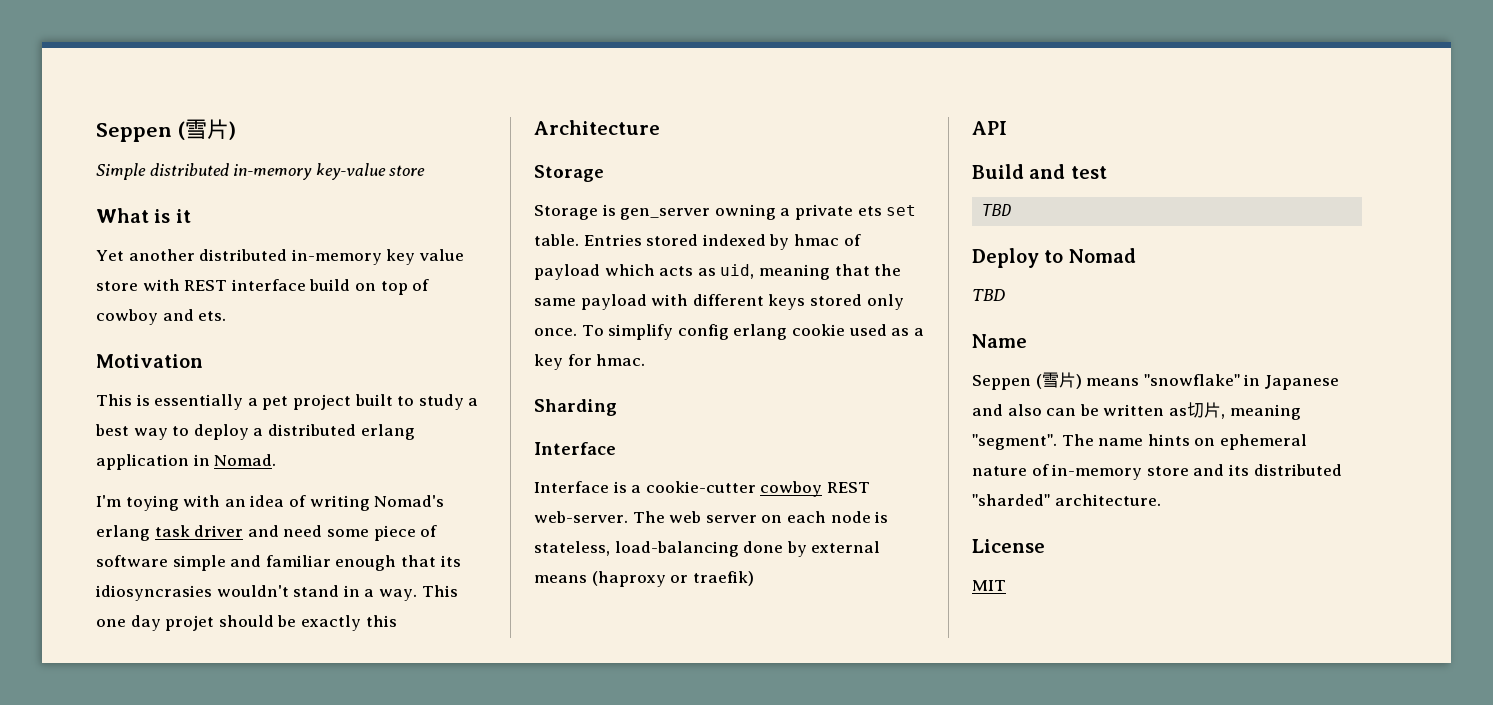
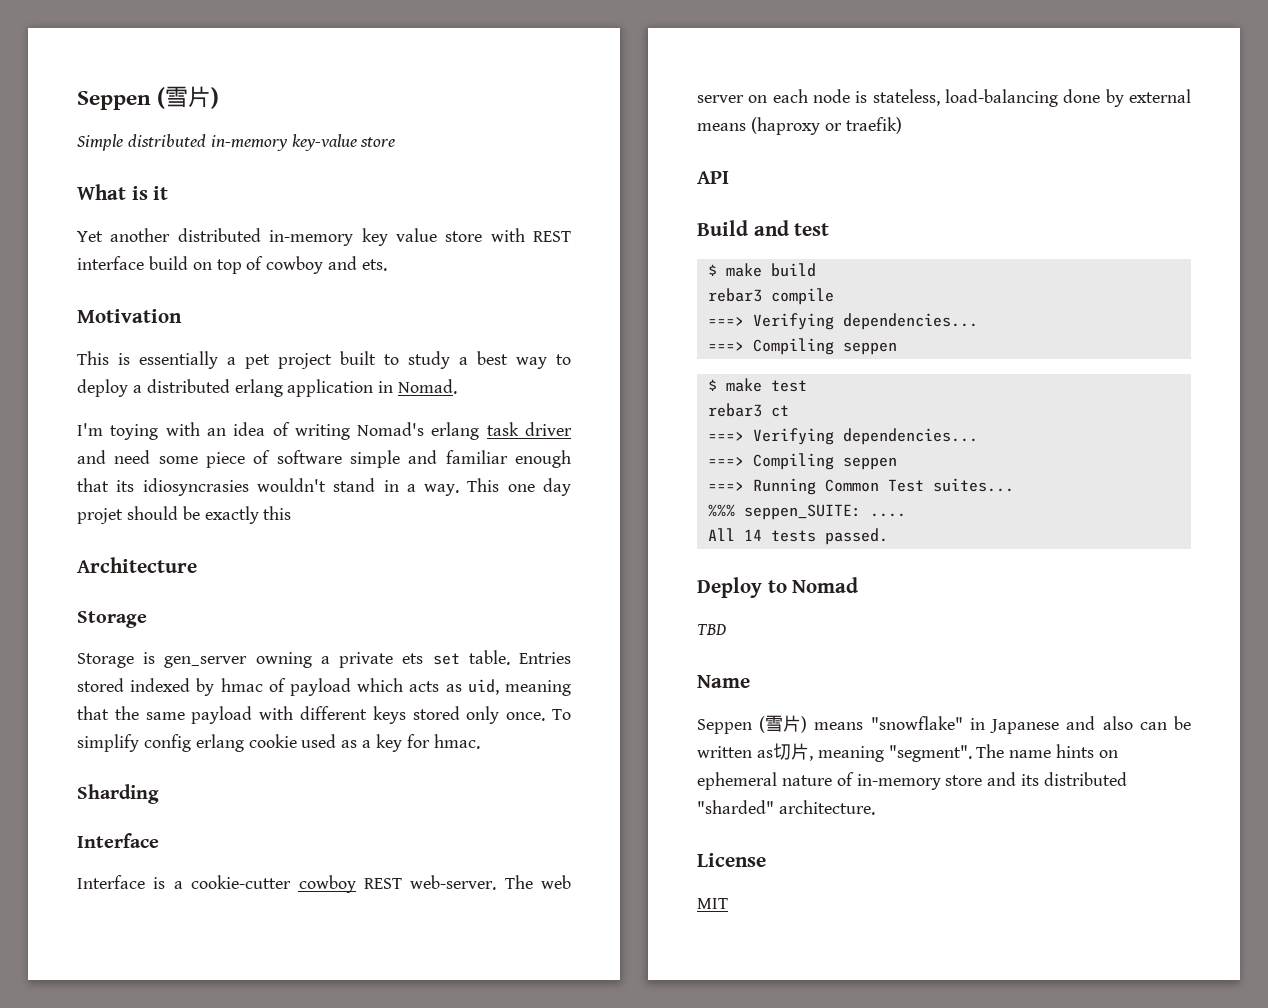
[982,204,1013,216] TBD -> [707,263,816,277] [707,288,834,305] [707,313,978,330] [707,338,897,355] [707,378,807,392] [707,403,789,417] [707,428,978,445] [707,453,897,470] [707,478,1014,495] [707,504,906,520] [707,528,888,545] $ make build // rebar3 compile // ===> Verifying dependencies... // ===> Compiling seppen // $ make test // rebar3 ct // ===> Verifying dependencies... // ===> Compiling seppen // ===> Running Common Test suites... // %%% seppen_SUITE: .... // All 14 tests passed.

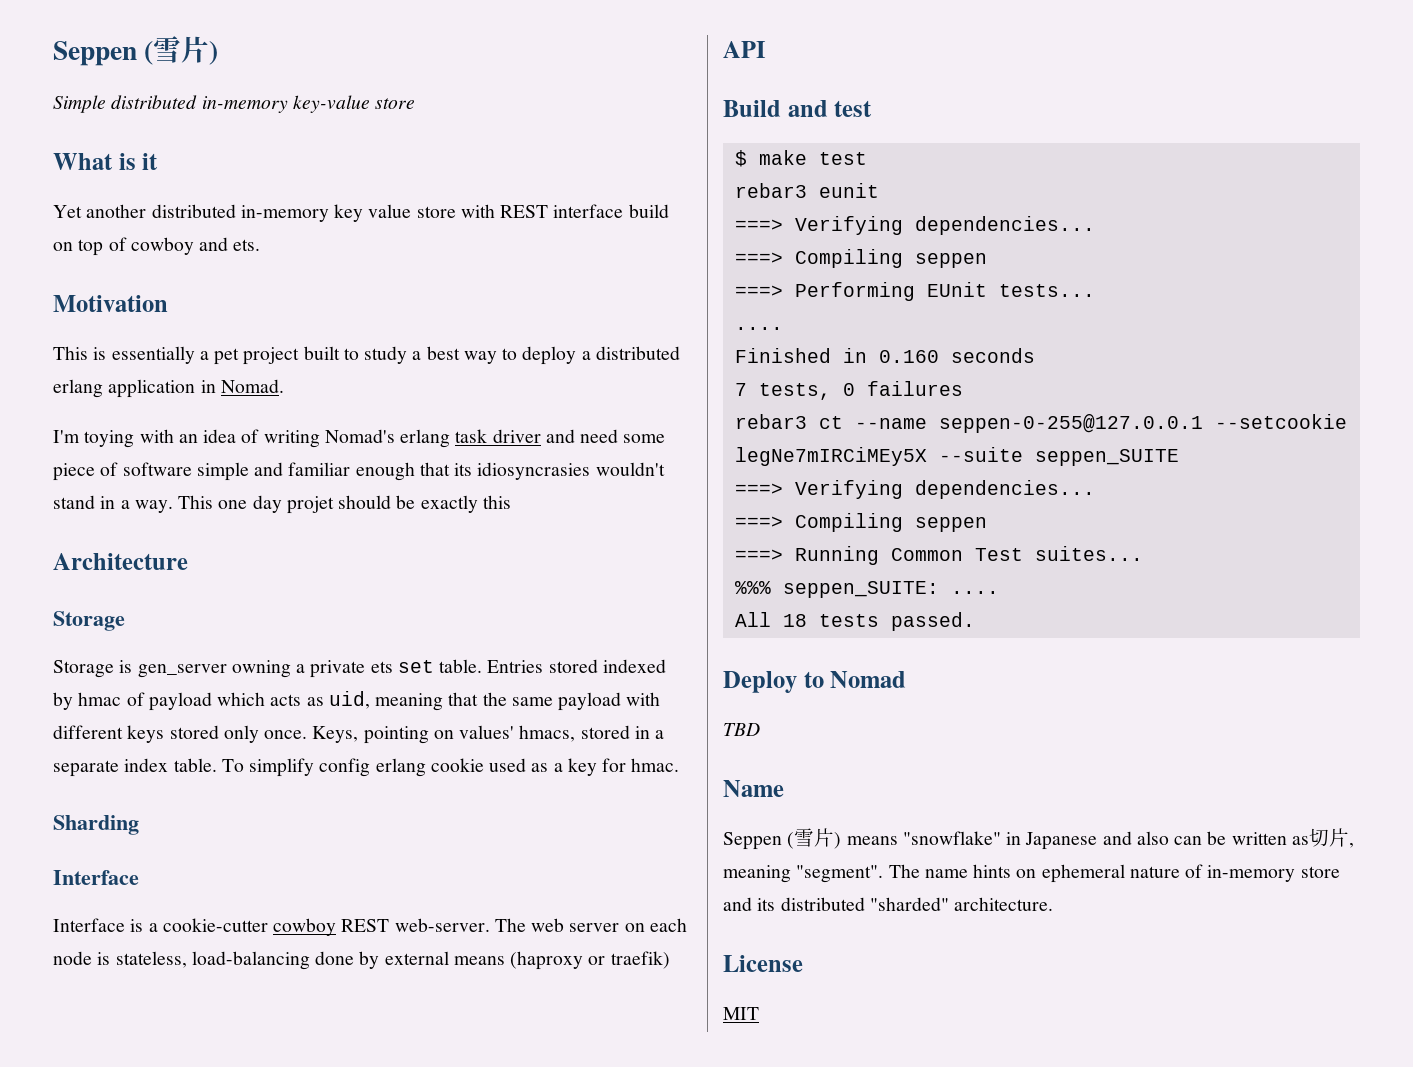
(546, 716) none -> [312,725,665,744] [53,758,217,777] Keys, pointing on values' hmacs, stored in a separate index table.
[770,263,816,277] [707,288,834,305] [707,313,978,330] [707,338,897,355] [707,378,807,392] [707,403,789,417] build // rebar3 compile // ===> Verifying dependencies... // ===> Compiling seppen // $ make test // rebar3 ct -> [818,152,867,165] [734,183,879,198] [734,216,1095,235] [734,249,987,268] [734,282,1095,301] [734,327,783,330] [734,348,1035,363] [734,381,963,400] [734,414,1347,433] [734,447,1179,466] test // rebar3 eunit // ===> Verifying dependencies... // ===> Compiling seppen // ===> Performing EUnit tests... // .... // Finished in 0.160 seconds // 7 tests, 0 failures // rebar3 ct --name seppen-0-255@127.0.0.1 --setcookie legNe7mIRCiMEy5X --suite seppen_SUITE
[743,529,762,541] 14 -> [782,614,807,627] 18

